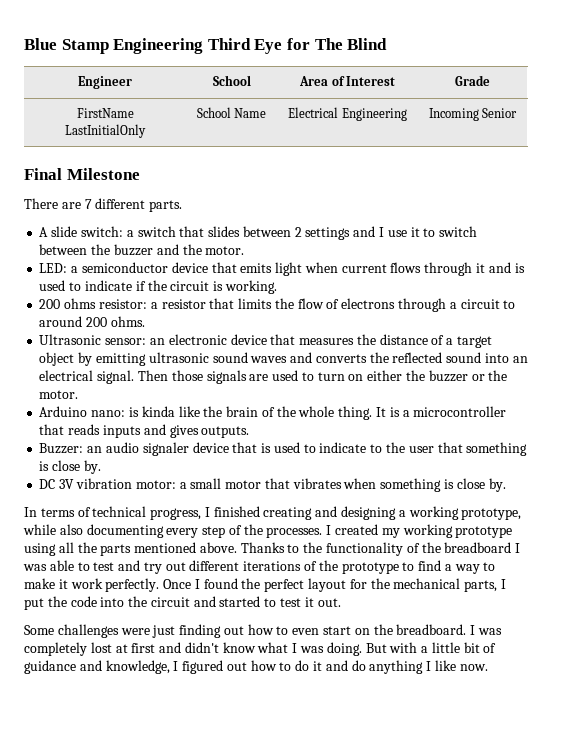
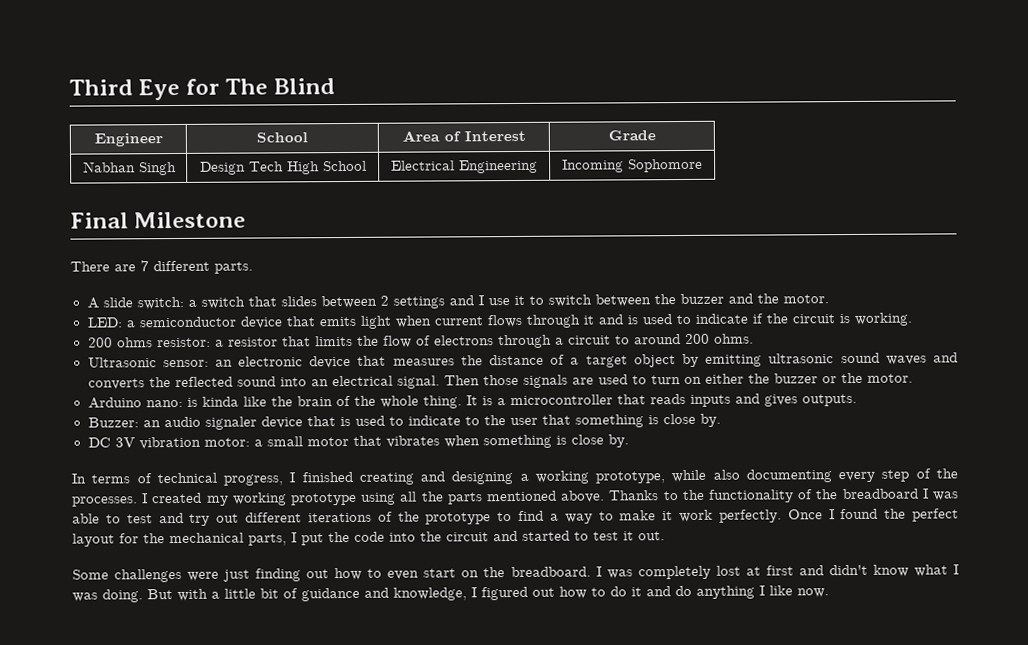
[24,38,204,54] Blue Stamp Engineering -> (69, 87) none
[76,108,134,118] [65,124,146,138] [196,107,267,118] FirstName LastInitialOnly | School Name -> [82,161,177,176] [199,160,367,175] Nabhan Singh | Design Tech High School
[482,108,518,118] Senior -> [628,158,703,173] Sophomore

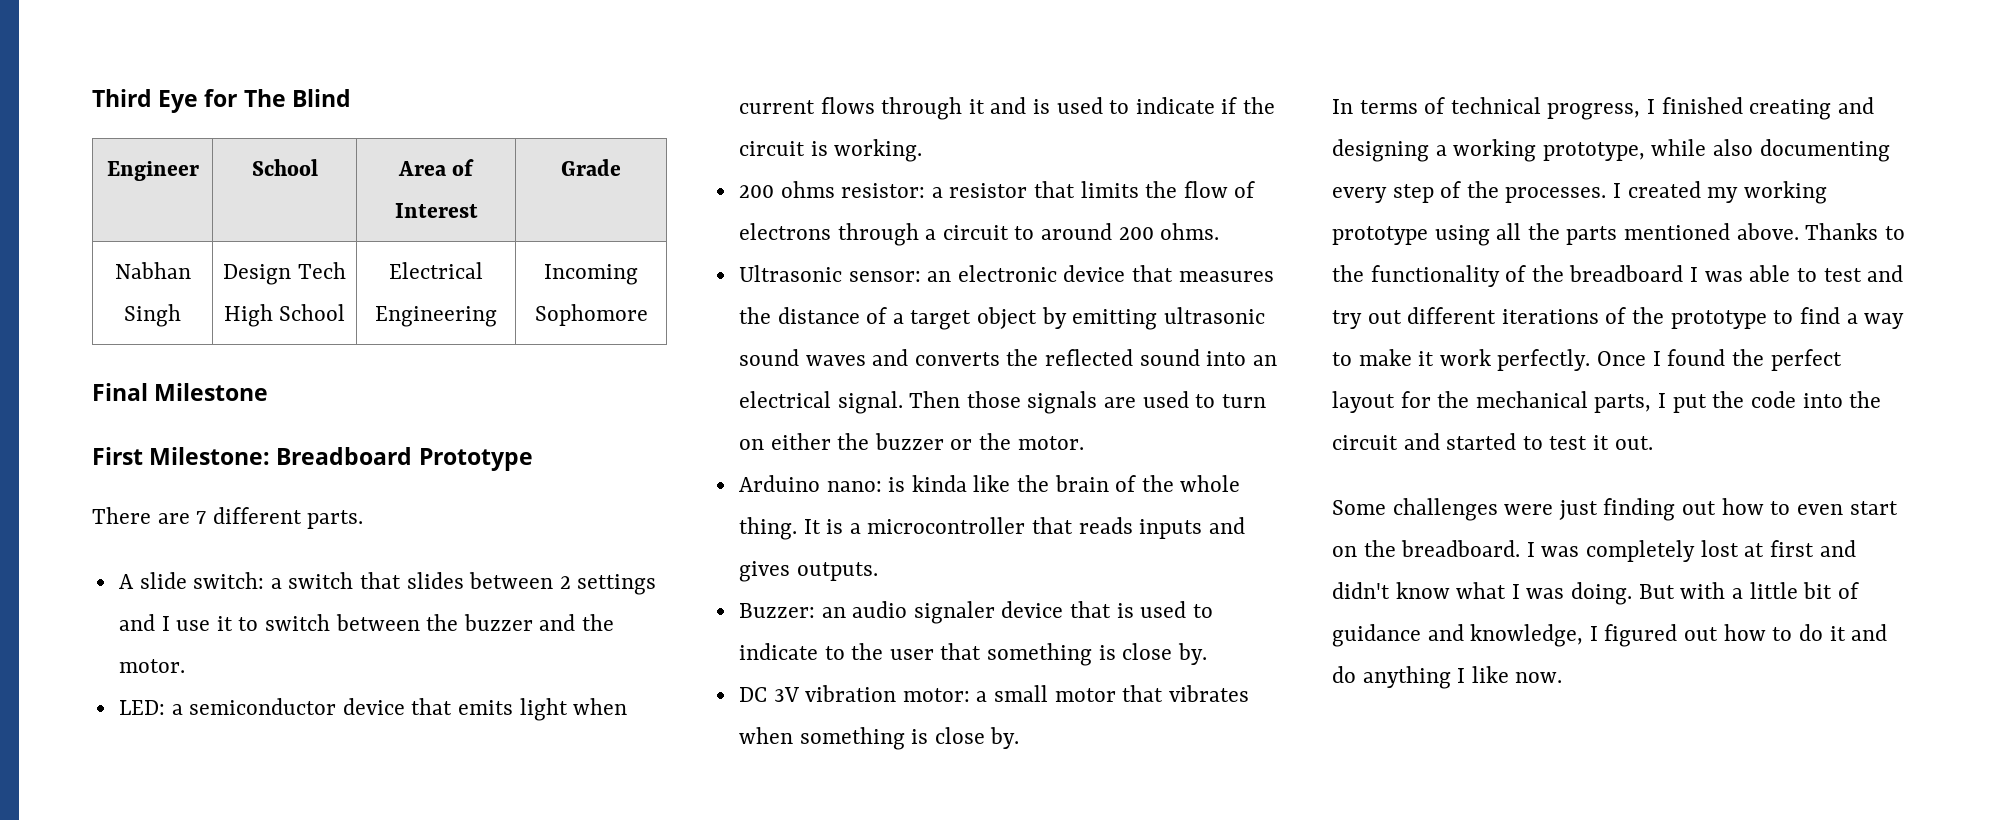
(247, 220) none -> [92,447,533,471] // First Milestone: Breadboard Prototype

